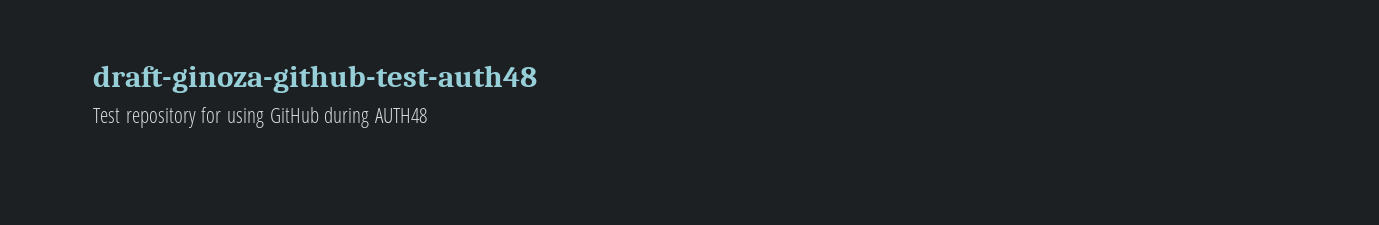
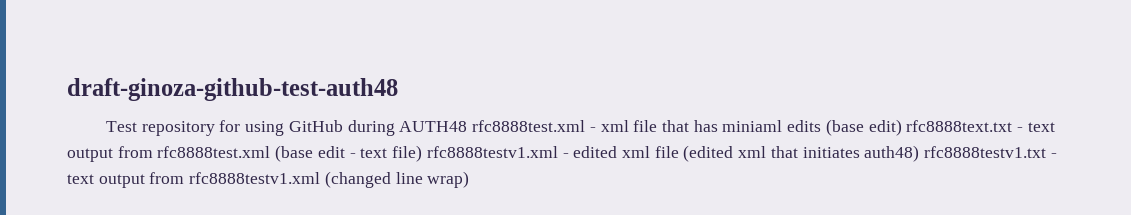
(428, 115) none -> [472,119,1055,136] [67,145,1057,162] [67,171,470,188] rfc8888test.xml - xml file that has miniaml edits (base edit) rfc8888text.txt - text output from rfc8888test.xml (base edit - text file) rfc8888testv1.xml - edited xml file (edited xml that initiates auth48) rfc8888testv1.txt - text output from rfc8888testv1.xml (changed line wrap)

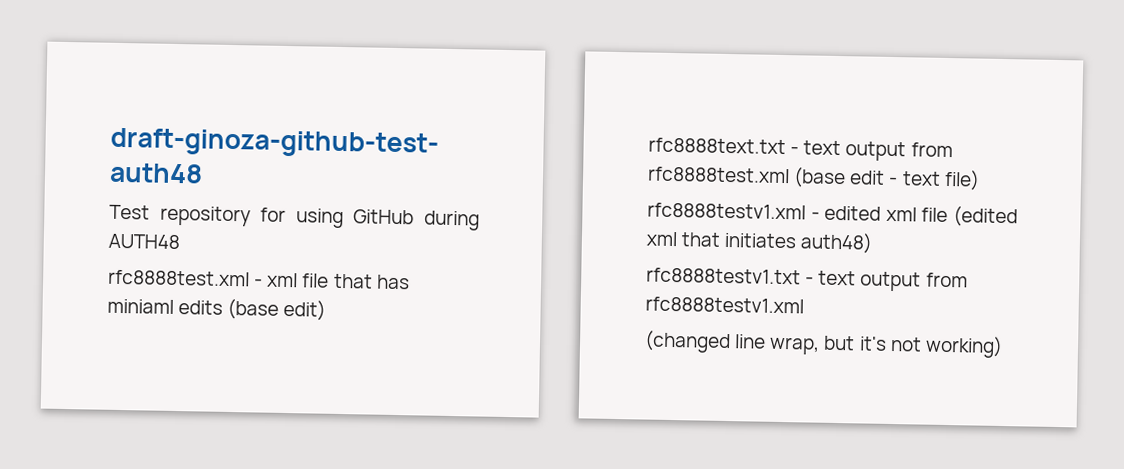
(468, 126) none -> (180, 241) //
(902, 127) none -> (327, 310) //
(423, 153) none -> (980, 180) //
(920, 153) none -> (874, 243) //
(321, 178) none -> (804, 305) //
[427,171,470,188] wrap) -> [769,335,1003,359] wrap, but it's not working)

